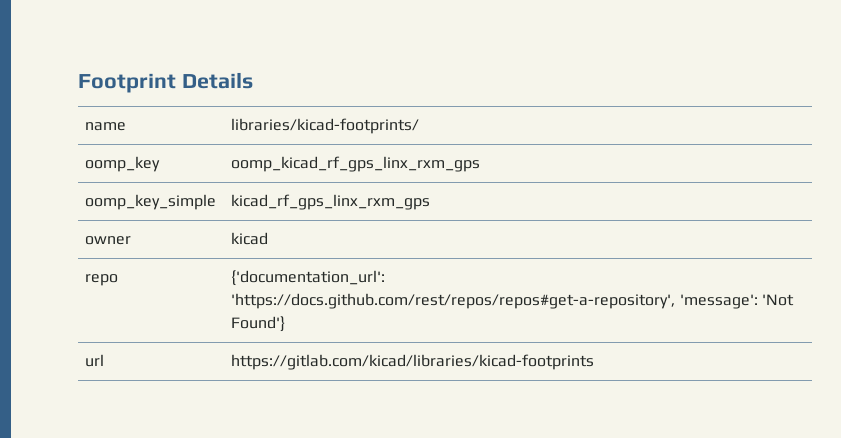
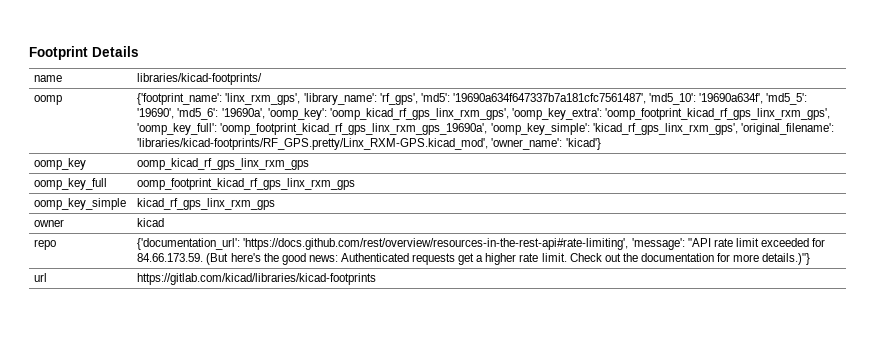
(420, 126) none -> [34,95,63,105] [137,93,808,105] [137,108,830,120] [137,123,834,135] [137,138,601,150] // oomp | {'footprint_name': 'linx_rxm_gps', 'library_name': 'rf_gps', 'md5': '19690a634f647337b7a181cfc7561487', 'md5_10': '19690a634f', 'md5_5': '19690', 'md5_6': '19690a', 'oomp_key': 'oomp_kicad_rf_gps_linx_rxm_gps', 'oomp_key_extra': 'oomp_footprint_kicad_rf_gps_linx_rxm_gps', 'oomp_key_full': 'oomp_footprint_kicad_rf_gps_linx_rxm_gps_19690a', 'oomp_key_simple': 'kicad_rf_gps_linx_rxm_gps', 'original_filename': 'libraries/kicad-footprints/RF_GPS.pretty/Linx_RXM-GPS.kicad_mod', 'owner_name': 'kicad'}
(481, 164) none -> [34,178,108,190] [137,178,356,190] // oomp_key_full | oomp_footprint_kicad_rf_gps_linx_rxm_gps
[231,293,794,309] [231,316,286,332] 'https://docs.github.com/rest/repos/repos#get-a-repository', 'message': 'Not Found'} -> [243,238,826,250] [137,253,811,265] 'https://docs.github.com/rest/overview/resources-in-the-rest-api#rate-limiting', 'message': "API rate limit exceeded for 84.66.173.59. (But here's the good news: Authenticated requests get a higher rate limit. Check out the documentation for more details.)"}

